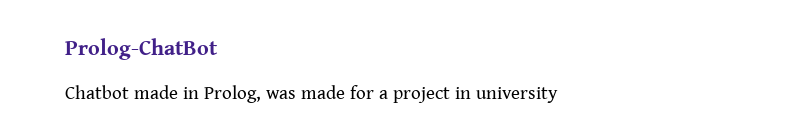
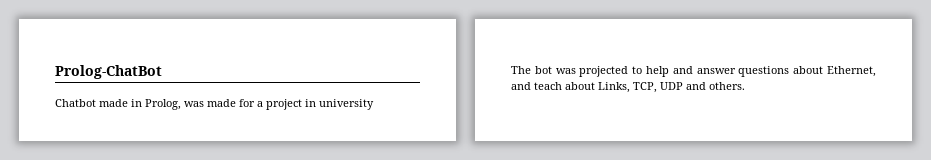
(558, 95) none -> [511,66,876,77] [511,82,745,93] // The bot was projected to help and answer questions about Ethernet, and teach about Links, TCP, UDP and others.

